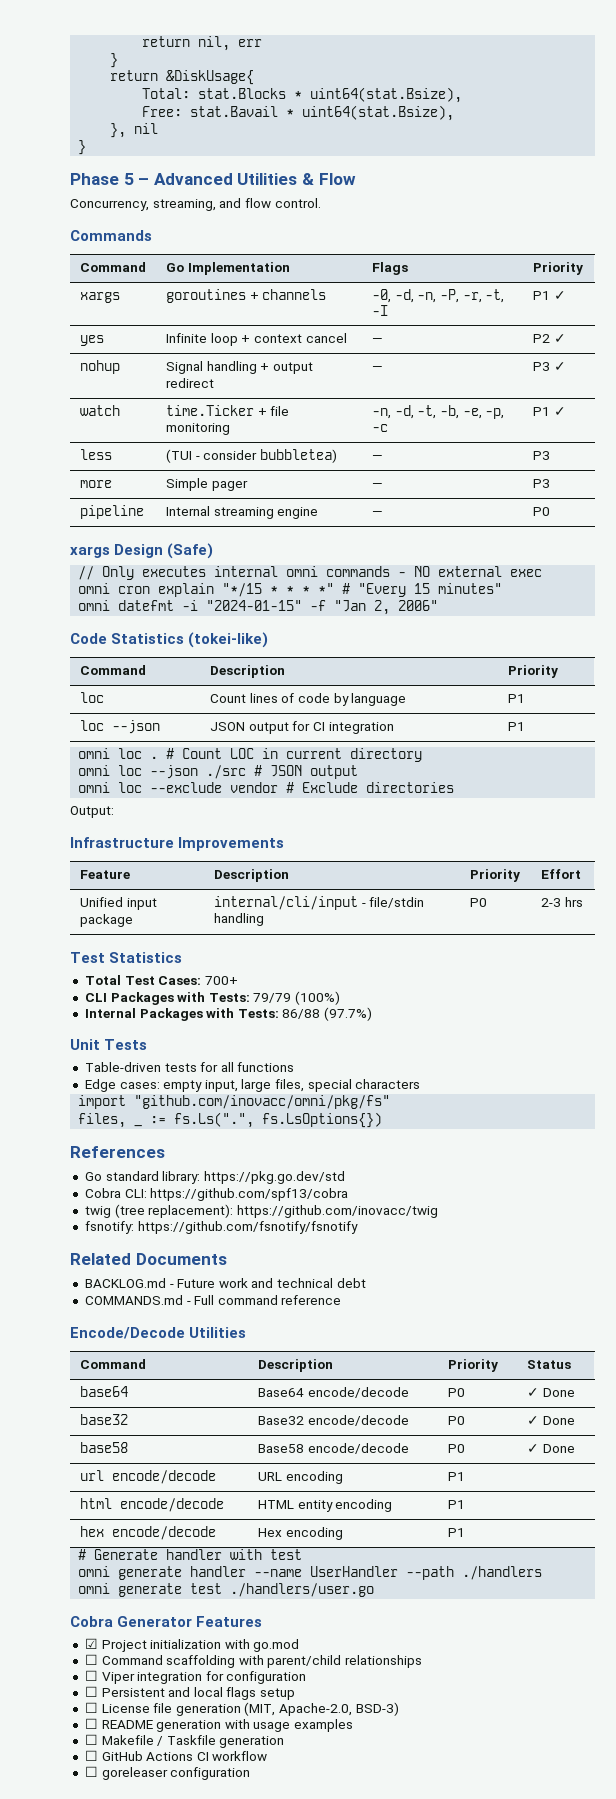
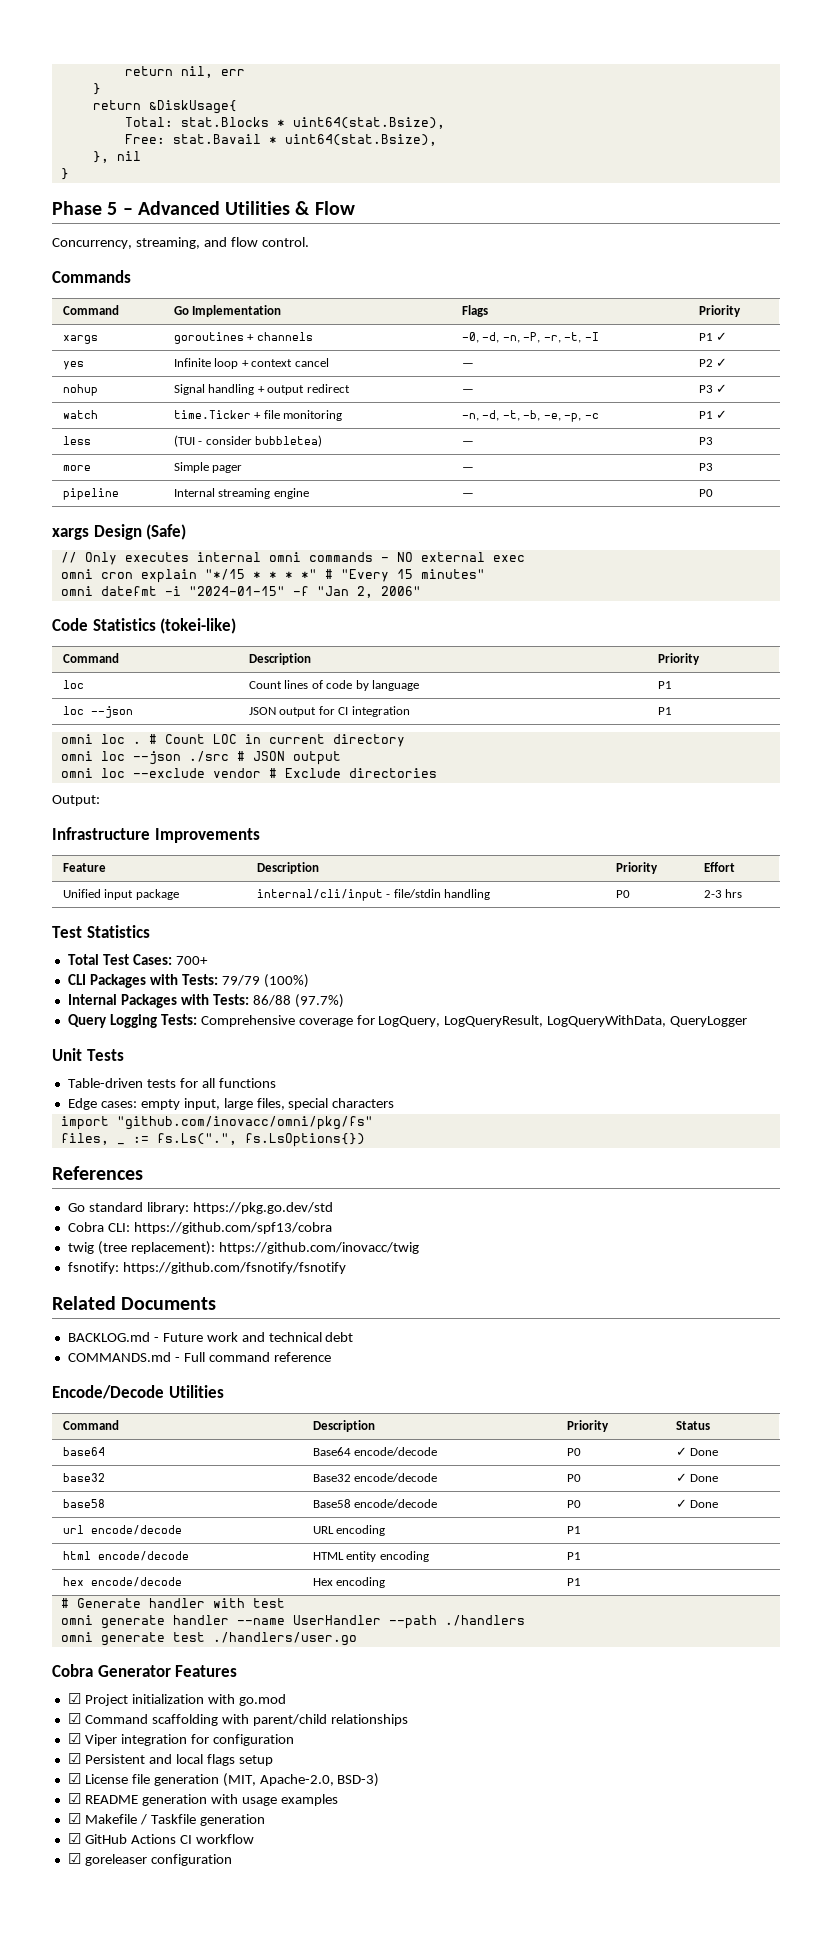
(373, 1014) none -> [67,1014,748,1028] // Query Logging Tests: Comprehensive coverage for LogQuery, LogQueryResult, LogQueryWithData, QueryLogger
[84,1654,98,1665] ☐ -> [67,1713,81,1724] ☑
[84,1670,98,1681] ☐ -> [67,1733,81,1744] ☑
[84,1686,98,1697] ☐ -> [67,1753,81,1764] ☑
[84,1702,98,1713] ☐ -> [67,1773,81,1784] ☑
[84,1718,98,1729] ☐ -> [67,1793,81,1804] ☑
[84,1734,98,1745] ☐ -> [67,1813,81,1824] ☑
[84,1750,98,1761] ☐ -> [67,1833,81,1844] ☑
[84,1766,98,1777] ☐ -> [67,1853,81,1864] ☑

